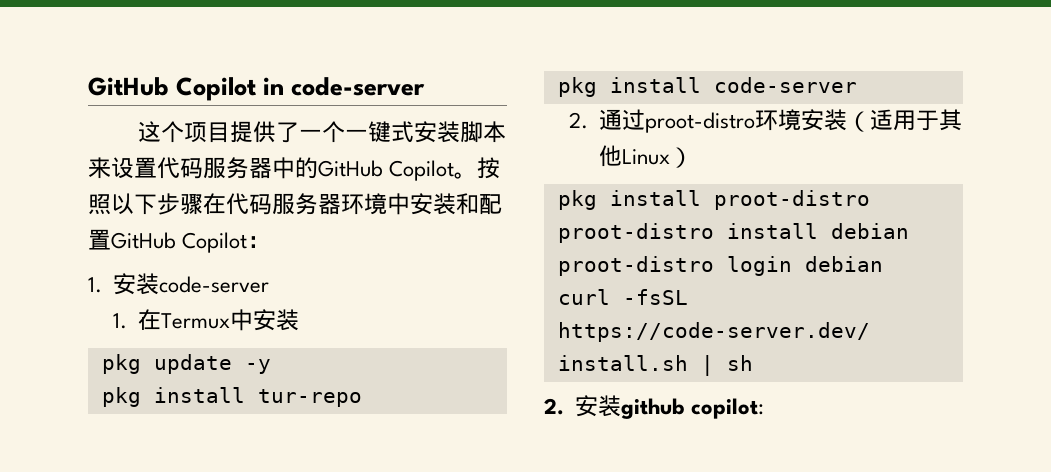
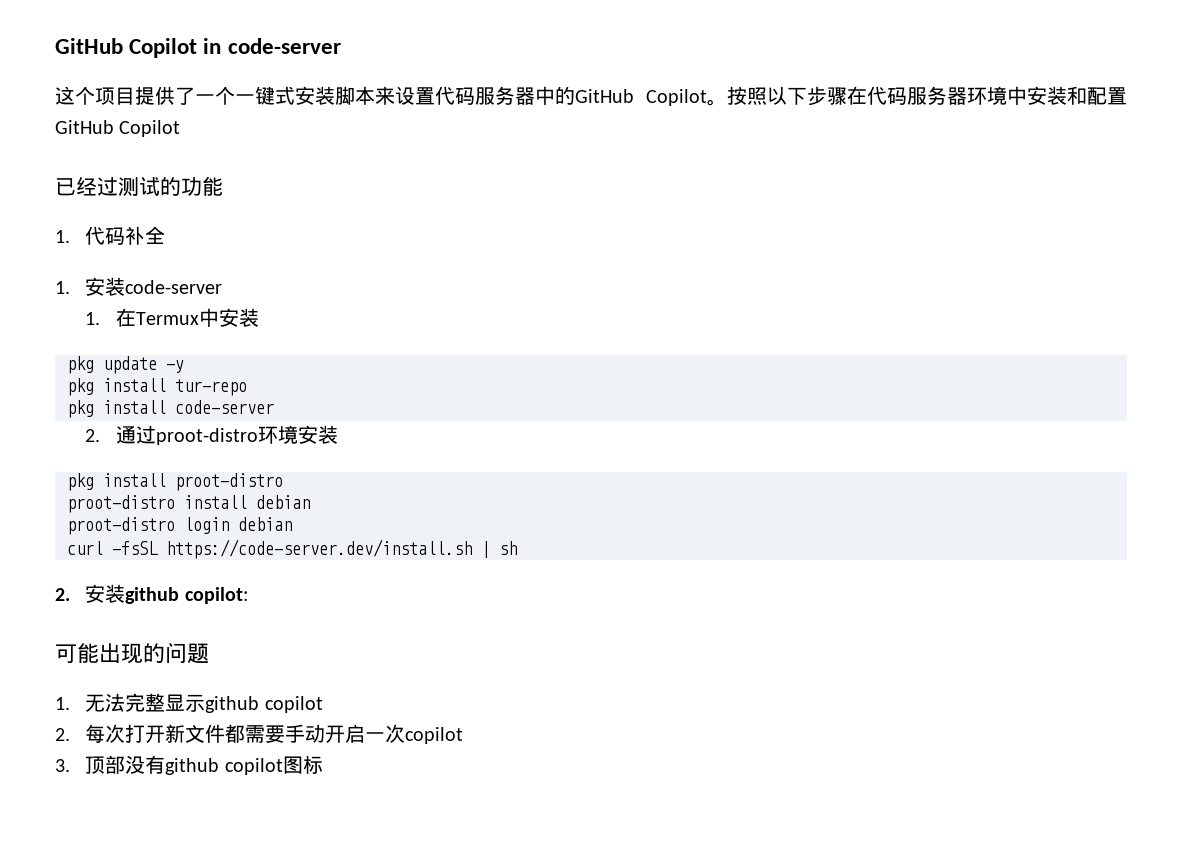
[247,236,271,248] ： -> [55,176,223,196] [55,226,166,245] // 已经过测试的功能 // 1.代码补全
[847,109,963,132] [599,145,694,168] （适用于其他Linux） -> (338, 434) none
(765, 408) none -> [55,642,209,664] [55,693,323,713] [55,724,464,744] [55,755,323,775] // 可能出现的问题 // 1.无法完整显示github copilot // 2.每次打开新文件都需要手动开启一次copilot // 3.顶部没有github copilot图标

